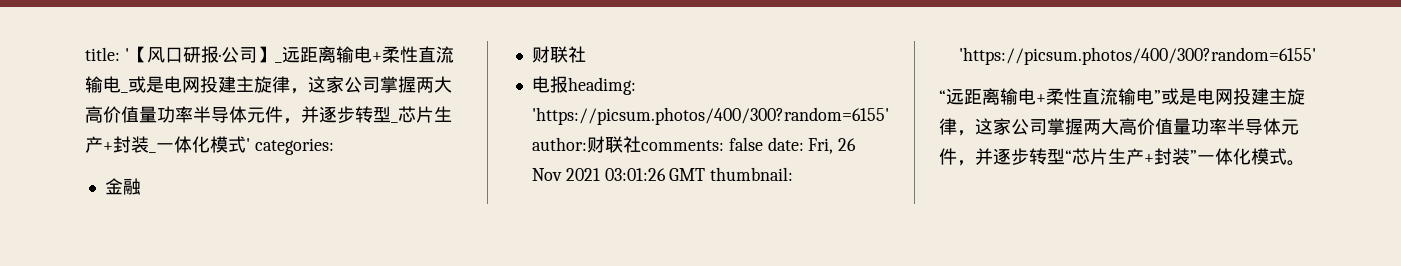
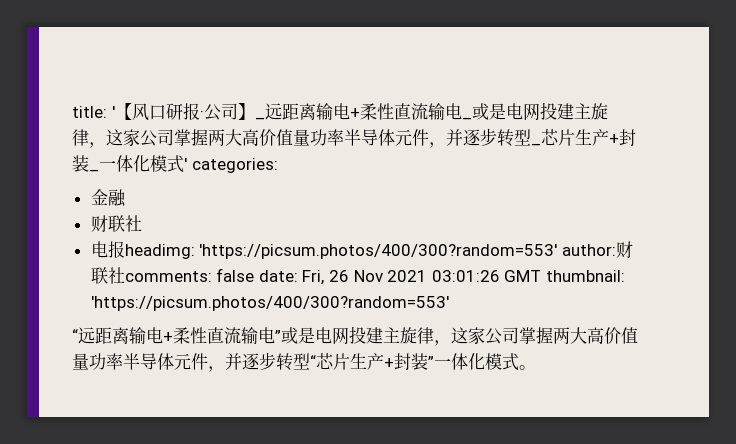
[531,107,889,125] 'https://picsum.photos/400/300?random=6155' -> [199,244,558,259] 'https://picsum.photos/400/300?random=553'
[958,47,1316,65] 'https://picsum.photos/400/300?random=6155' -> [90,296,449,311] 'https://picsum.photos/400/300?random=553'

